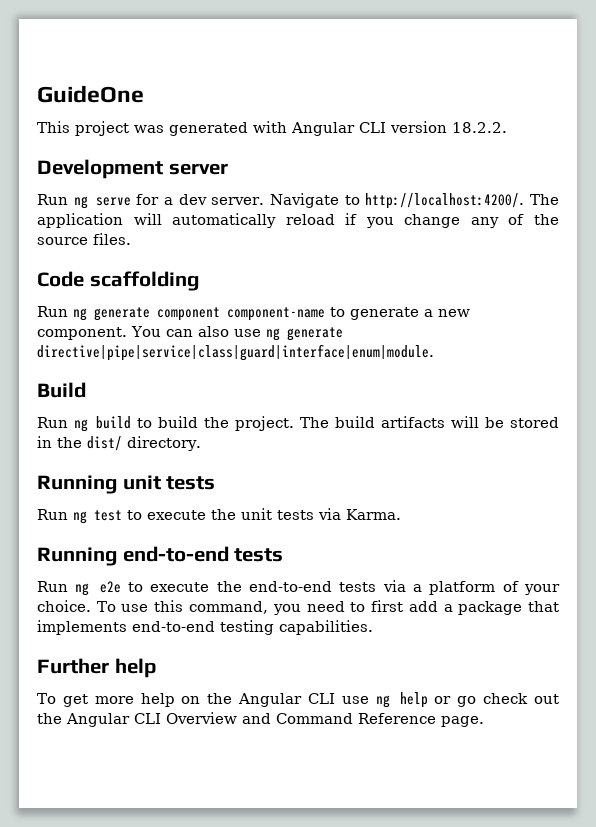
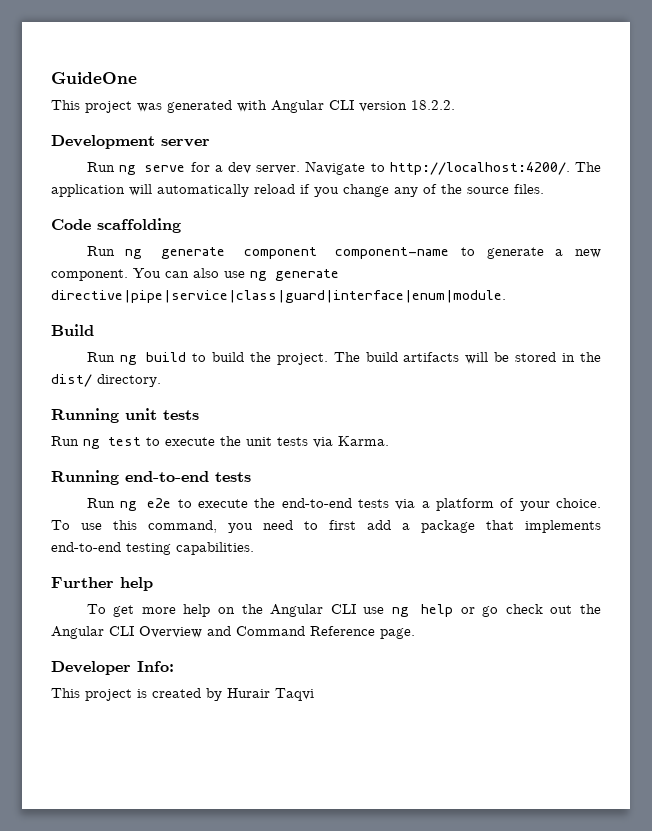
(484, 721) none -> [51,661,174,675] [51,688,314,701] // Developer Info: // This project is created by Hurair Taqvi

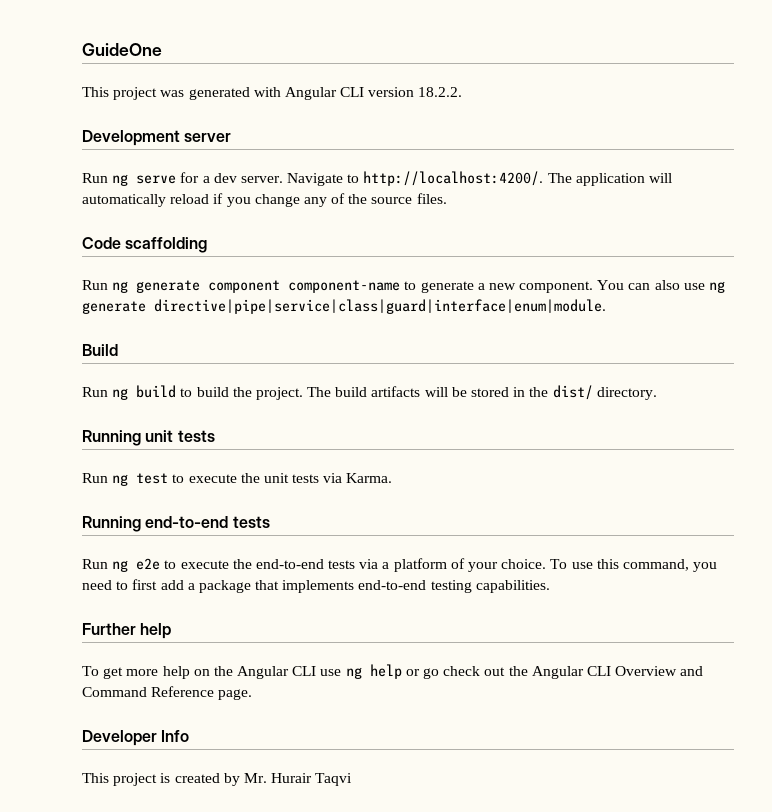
[137,661,174,672] Info: -> [161,730,190,742] Info
(222, 694) none -> [243,773,267,783] Mr.

